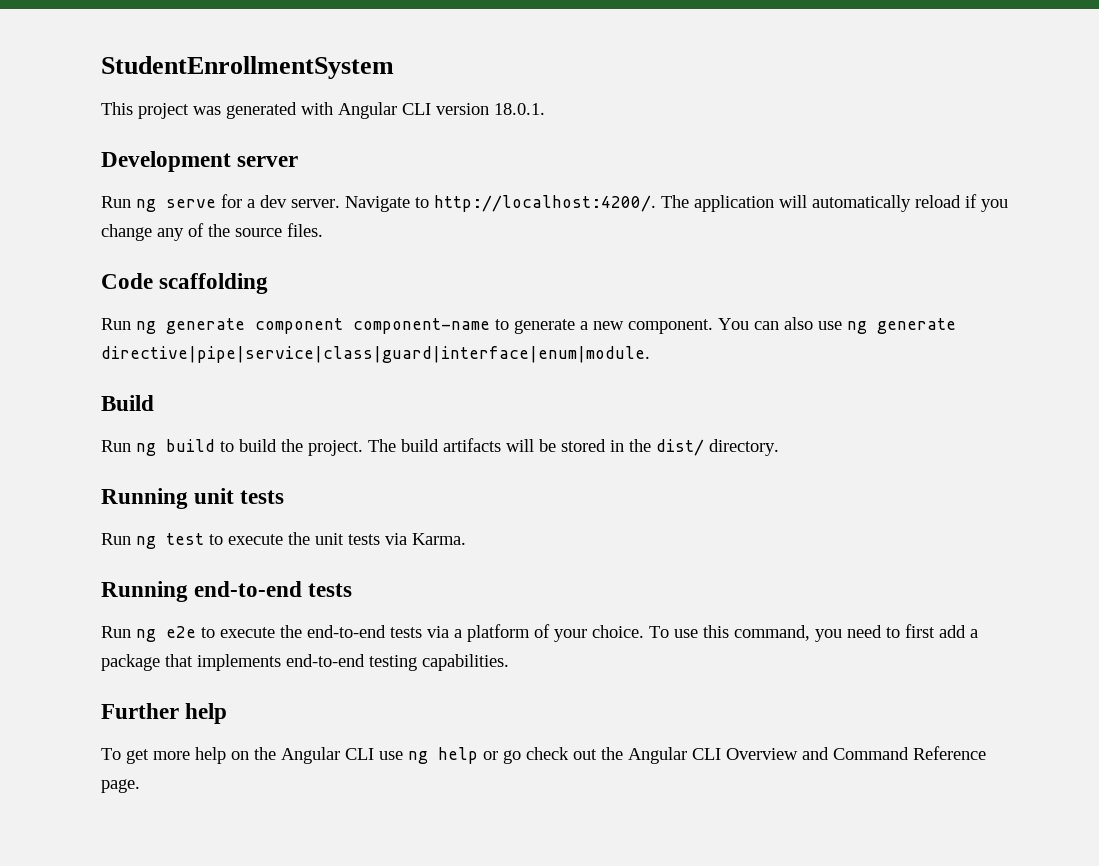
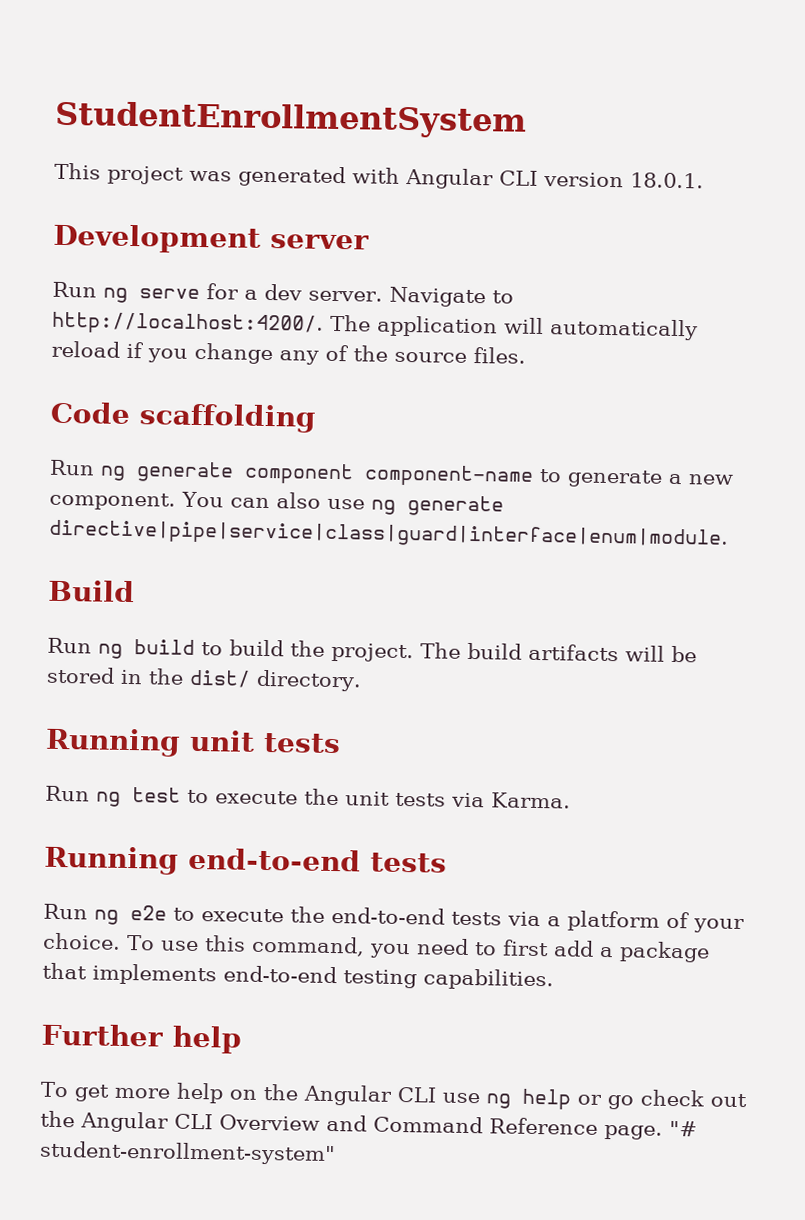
(140, 786) none -> [669,1120,698,1137] [39,1140,336,1166] "# student-enrollment-system"

